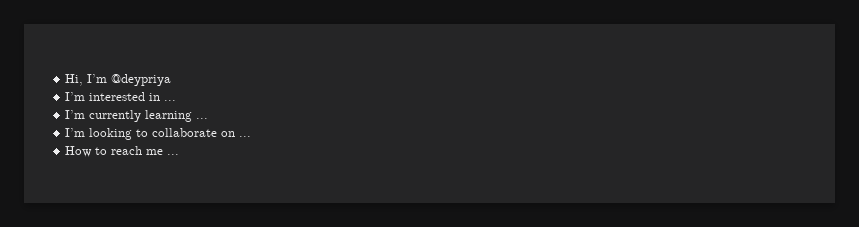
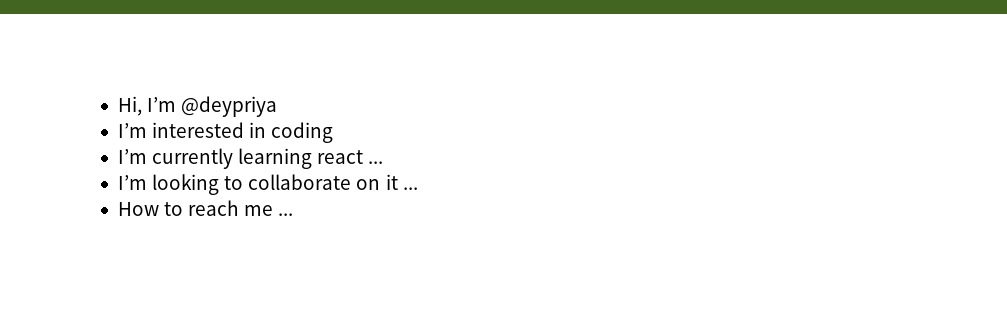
[164,100,177,101] ... -> [271,122,334,143] coding
(193, 116) none -> [317,150,364,164] react
(236, 134) none -> [385,174,398,190] it

